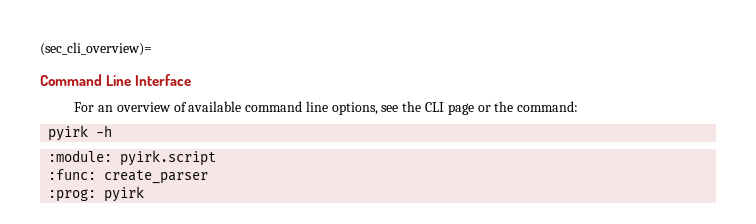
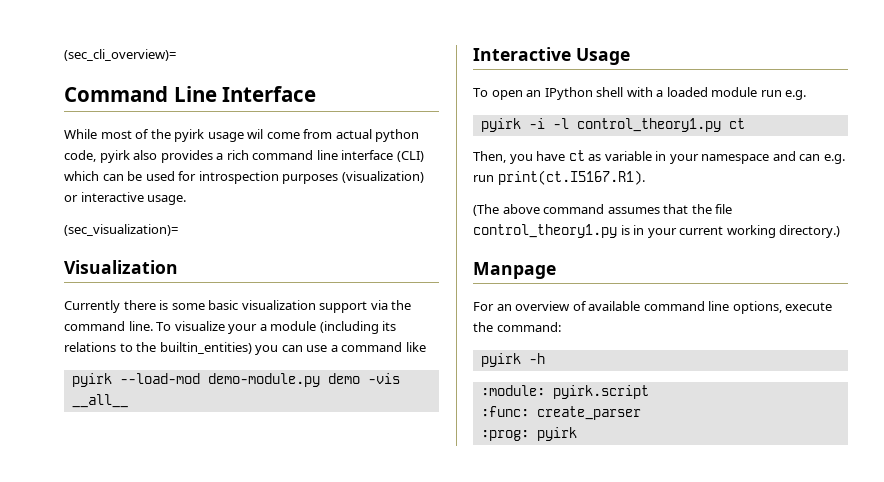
(192, 80) none -> [64,129,420,142] [64,150,424,163] [64,171,424,184] [64,192,187,205] [64,224,178,236] [64,260,178,274] [64,300,412,313] [64,321,397,334] [64,342,426,355] [71,373,400,387] [71,394,128,408] [473,47,630,65] [473,87,807,100] [480,118,745,132] [473,150,845,164] [473,170,645,185] [473,204,733,216] [473,224,841,238] [473,262,556,279] // While most of the pyirk usage wil come from actual python code, pyirk also provides a rich command line interface (CLI) which can be used for introspection purposes (visualization) or interactive usage. // (sec_visualization)= // Visualization // Currently there is some basic visualization support via the command line. To visualize your a module (including its relations to the builtin_entities) you can use a command like // pyirk --load-mod demo-module.py demo -vis __all__ // Interactive Usage // To open an IPython shell with a loaded module run e.g. // pyirk -i -l control_theory1.py ct // Then, you have ct as variable in your namespace and can e.g. run print(ct.I5167.R1). // (The above command assumes that the file control_theory1.py is in your current working directory.) // Manpage
[381,101,491,115] see the CLI page or -> [785,302,833,311] execute

